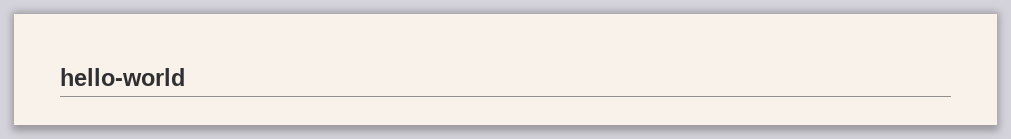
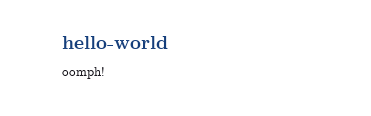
(185, 77) none -> [62,67,105,79] // oomph!

